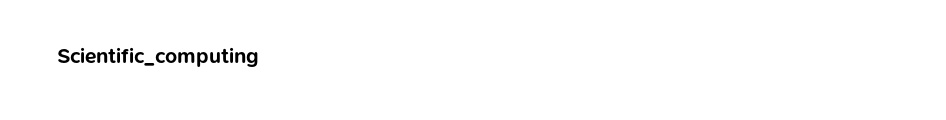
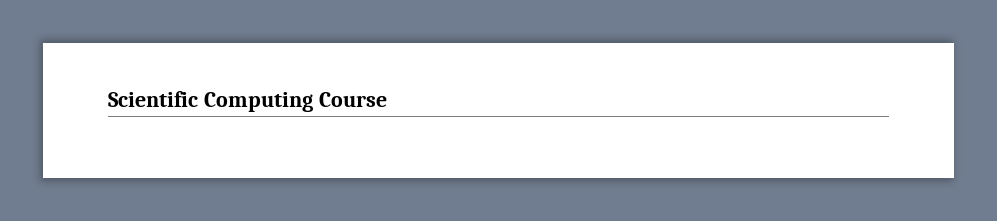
[57,47,259,67] Scientific_computing -> [108,91,387,112] Scientific Computing Course

